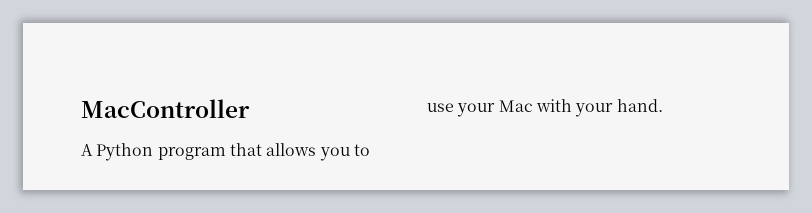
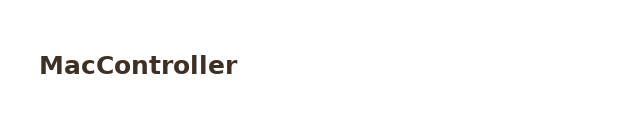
[81,143,370,161] [427,99,663,117] // A Python program that allows you to use your Mac with your hand. -> (238, 64) none

